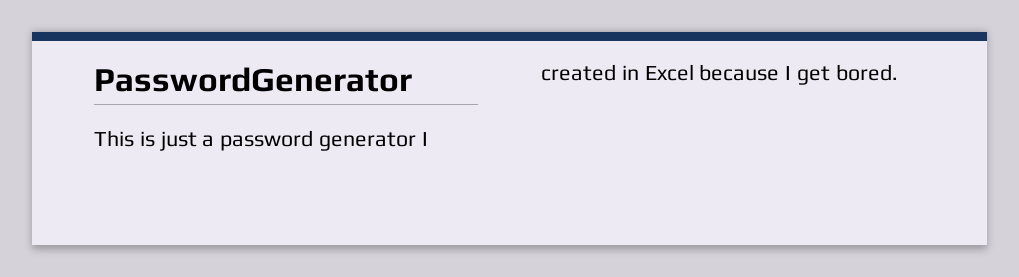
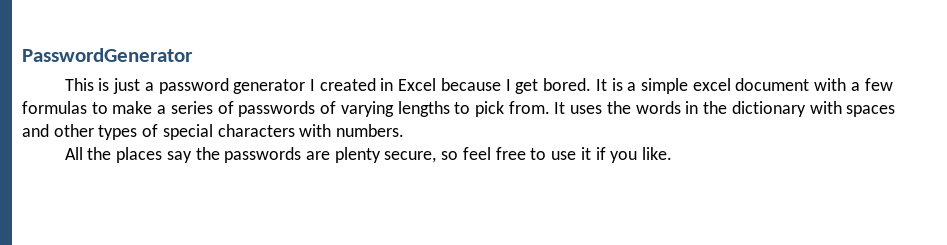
(898, 72) none -> [595,78,893,94] [22,101,896,117] [22,124,405,140] [64,147,672,163] It is a simple excel document with a few formulas to make a series of passwords of varying lengths to pick from. It uses the words in the dictionary with spaces and other types of special characters with numbers. // All the places say the passwords are plenty secure, so feel free to use it if you like.

